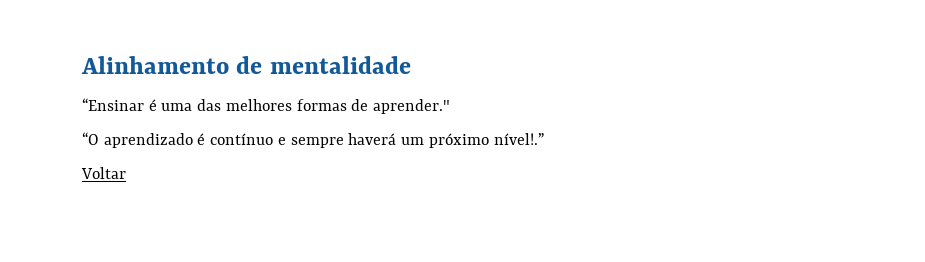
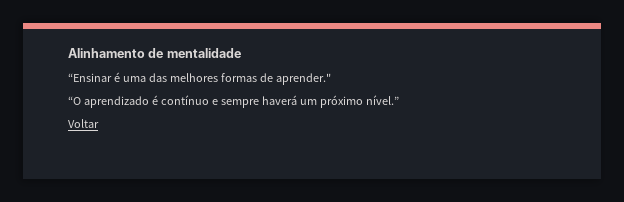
[493,133,544,145] nível!.” -> [365,95,399,105] nível.”

